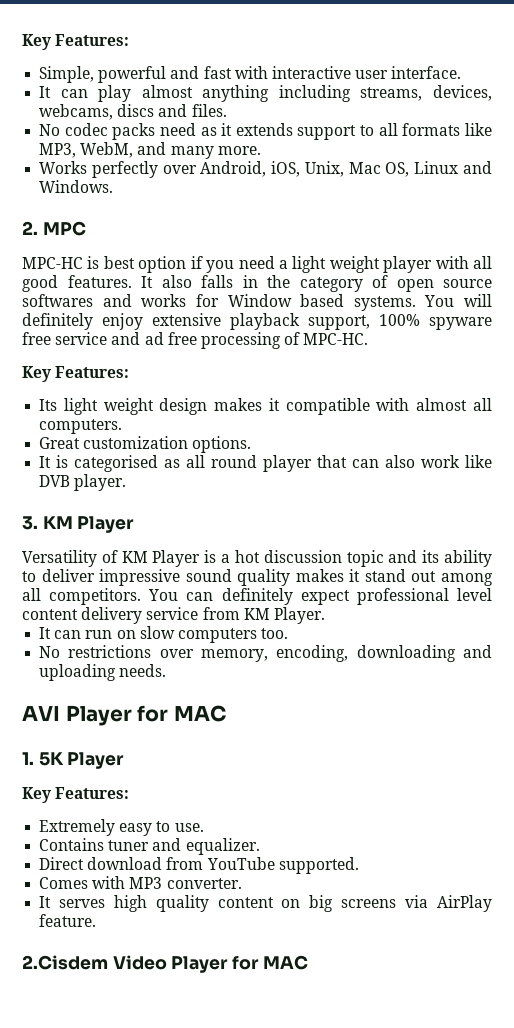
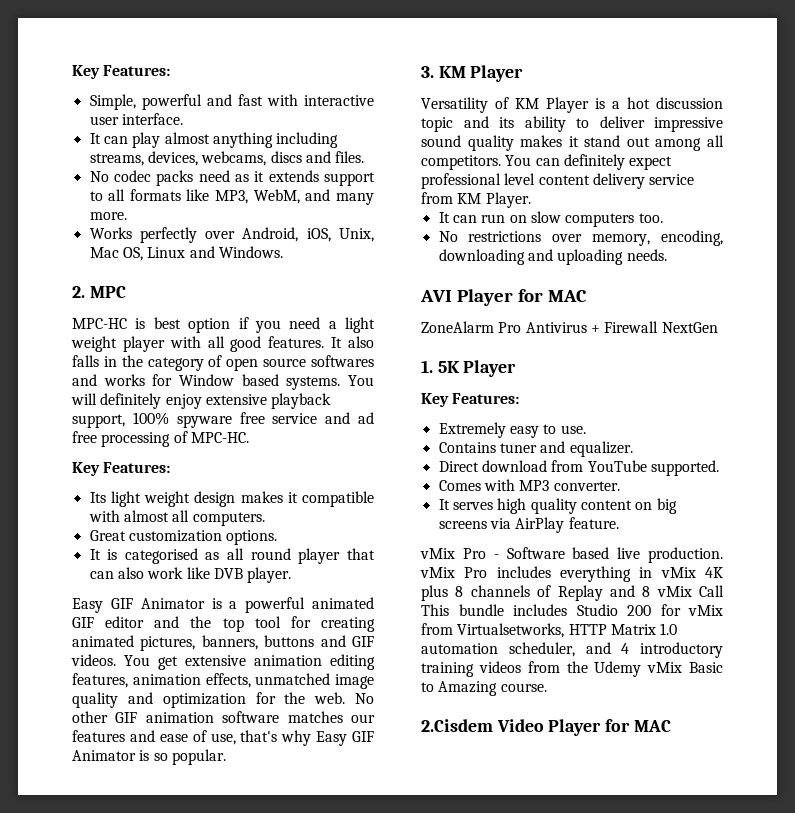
(127, 482) none -> [72,597,375,613] [72,616,375,632] [72,635,374,651] [71,654,375,670] [72,673,374,689] [72,692,374,708] [72,711,375,723] [72,730,374,746] [72,749,226,765] // Easy GIF Animator is a powerful animated GIF editor and the top tool for creating animated pictures, banners, buttons and GIF videos. You get extensive animation editing features, animation effects, unmatched image quality and optimization for the web. No other GIF animation software matches our features and ease of use, that's why Easy GIF Animator is so popular.
(226, 713) none -> [421,321,718,333] // ZoneAlarm Pro Antivirus + Firewall NextGen
(97, 920) none -> [420,547,723,563] [420,566,723,582] [421,585,724,601] [421,604,723,616] [421,623,678,638] [421,642,723,658] [421,661,723,677] [421,681,547,696] // vMix Pro - Software based live production. vMix Pro includes everything in vMix 4K plus 8 channels of Replay and 8 vMix Call This bundle includes Studio 200 for vMix from Virtualsetworks, HTTP Matrix 1.0 automation scheduler, and 4 introductory training videos from the Udemy vMix Basic to Amazing course.

